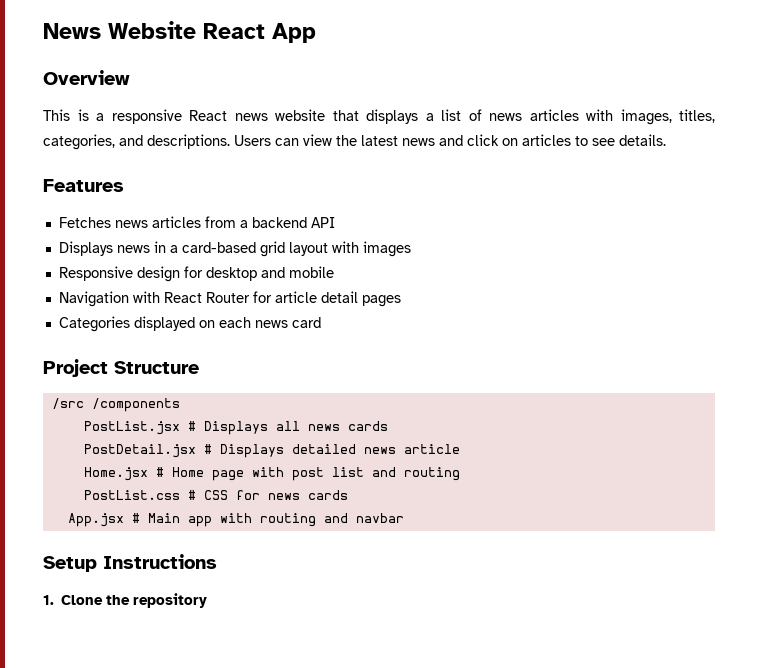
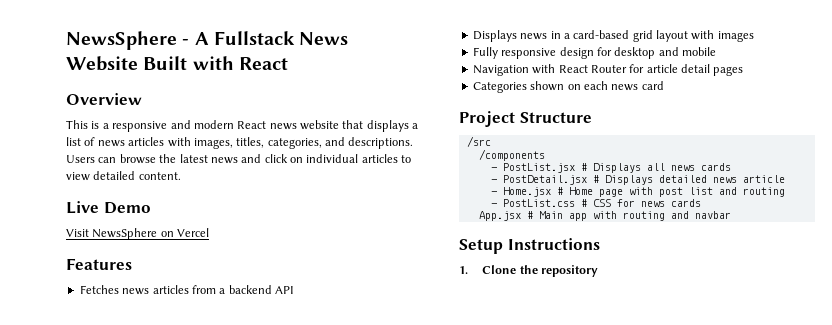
[43,21,316,43] News Website React App -> [66,31,349,50] [66,56,288,71] NewsSphere - A Fullstack News Website Built with React
(182, 116) none -> [170,120,234,129] and modern
[303,134,332,146] view -> [119,154,156,164] browse
(518, 142) none -> [306,154,359,163] individual
[592,134,666,146] see details. -> [66,171,181,181] [66,201,151,214] [66,228,210,240] view detailed content. // Live Demo // Visit NewsSphere on Vercel
[58,266,133,281] Responsive -> [472,47,557,59] Fully responsive
[133,316,195,331] displayed -> [530,81,565,91] shown
(84, 403) none -> (491, 141) //
(180, 405) none -> [490,167,497,171] -
(388, 426) none -> [490,179,497,183] -
(460, 449) none -> [490,191,497,195] -
(460, 474) none -> [490,203,497,207] -

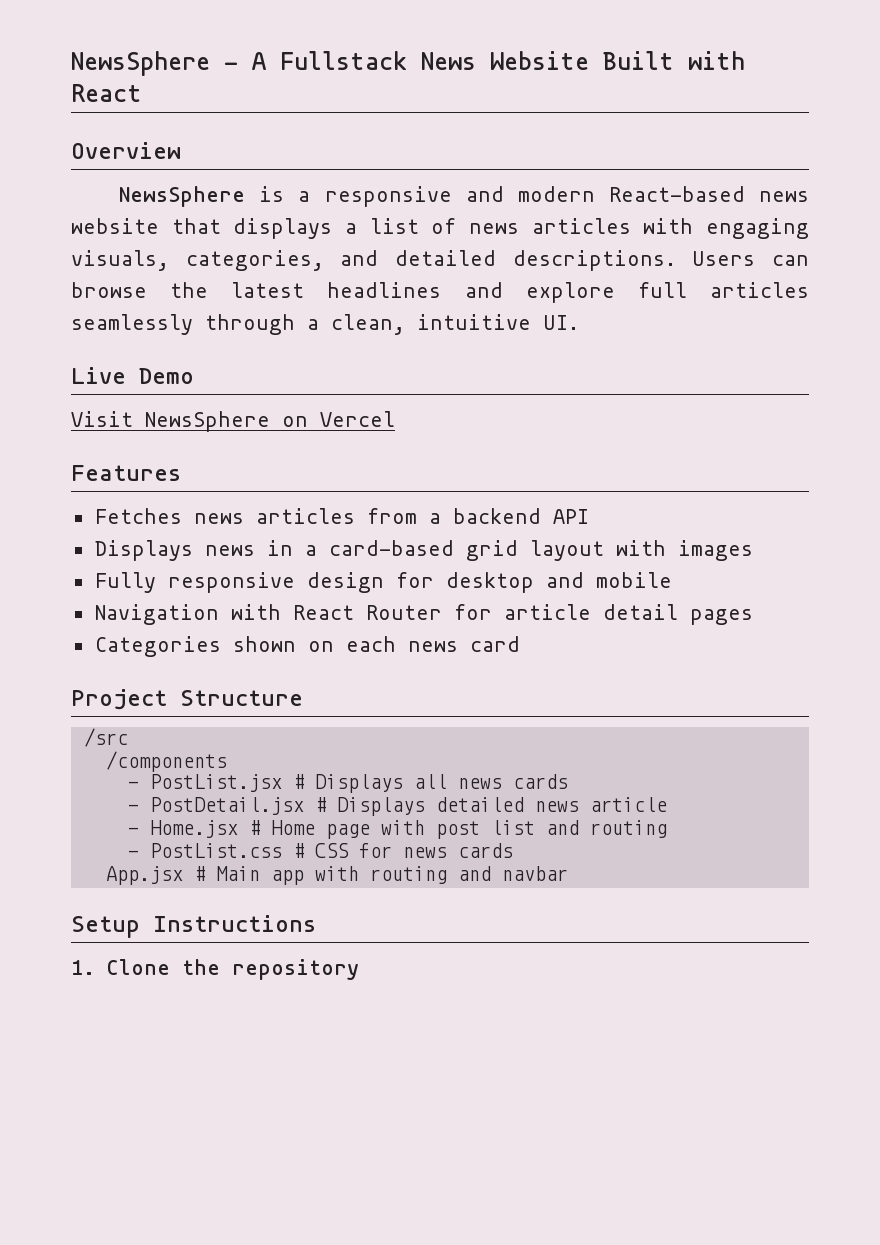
[66,120,88,129] This -> [119,186,246,207] NewsSphere
[237,121,267,129] React -> [608,186,745,202] React-based
[193,137,265,149] images, titles, -> [706,218,809,239] [71,250,169,271] engaging visuals,
(345, 141) none -> [395,250,497,266] detailed
[210,154,412,164] [66,171,181,181] news and click on individual articles to view detailed content. -> [327,282,809,303] [71,314,579,335] headlines and explore full articles seamlessly through a clean, intuitive UI.

